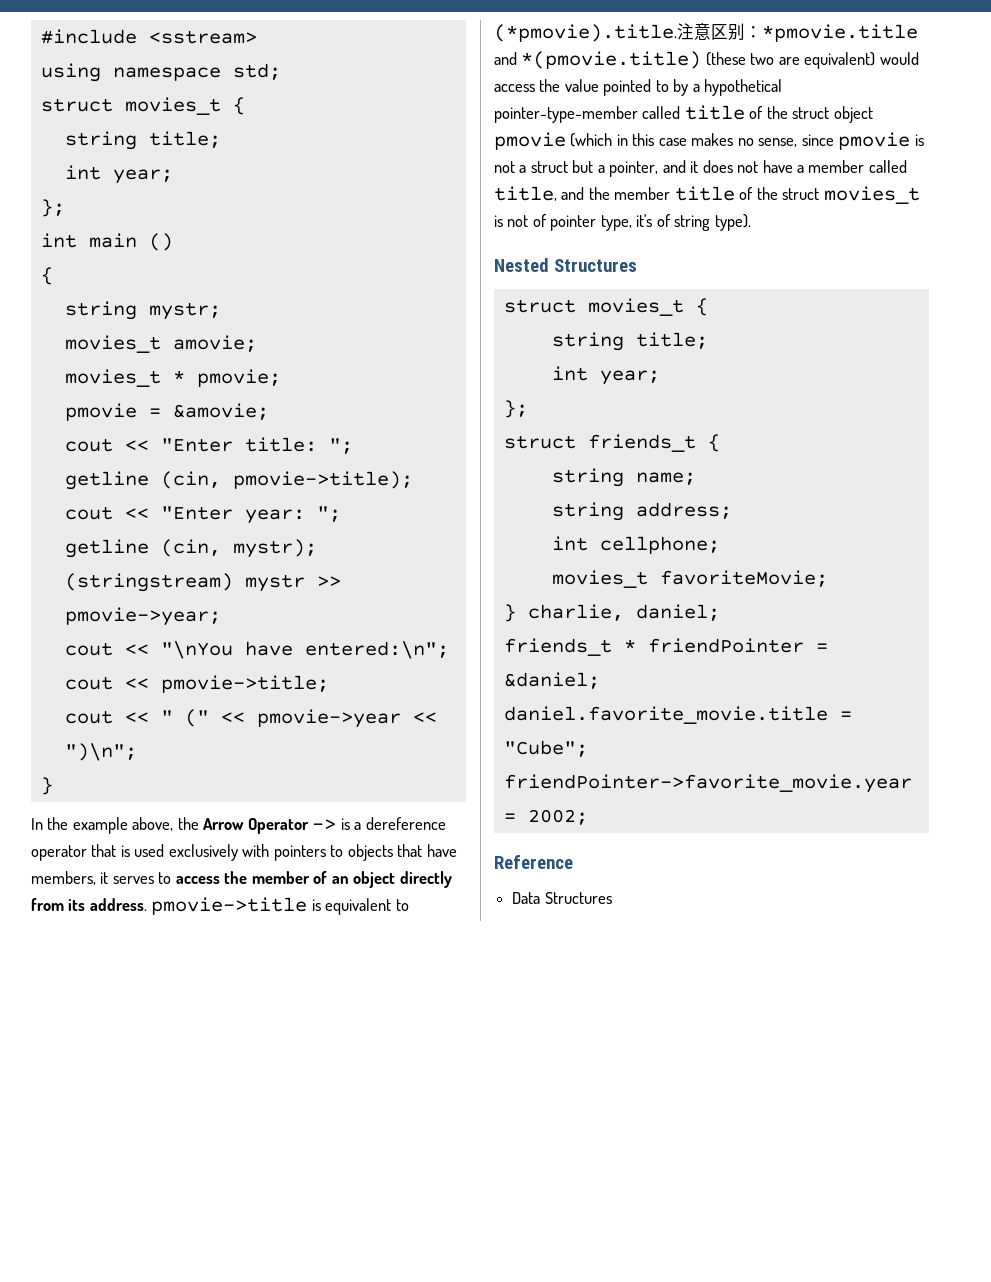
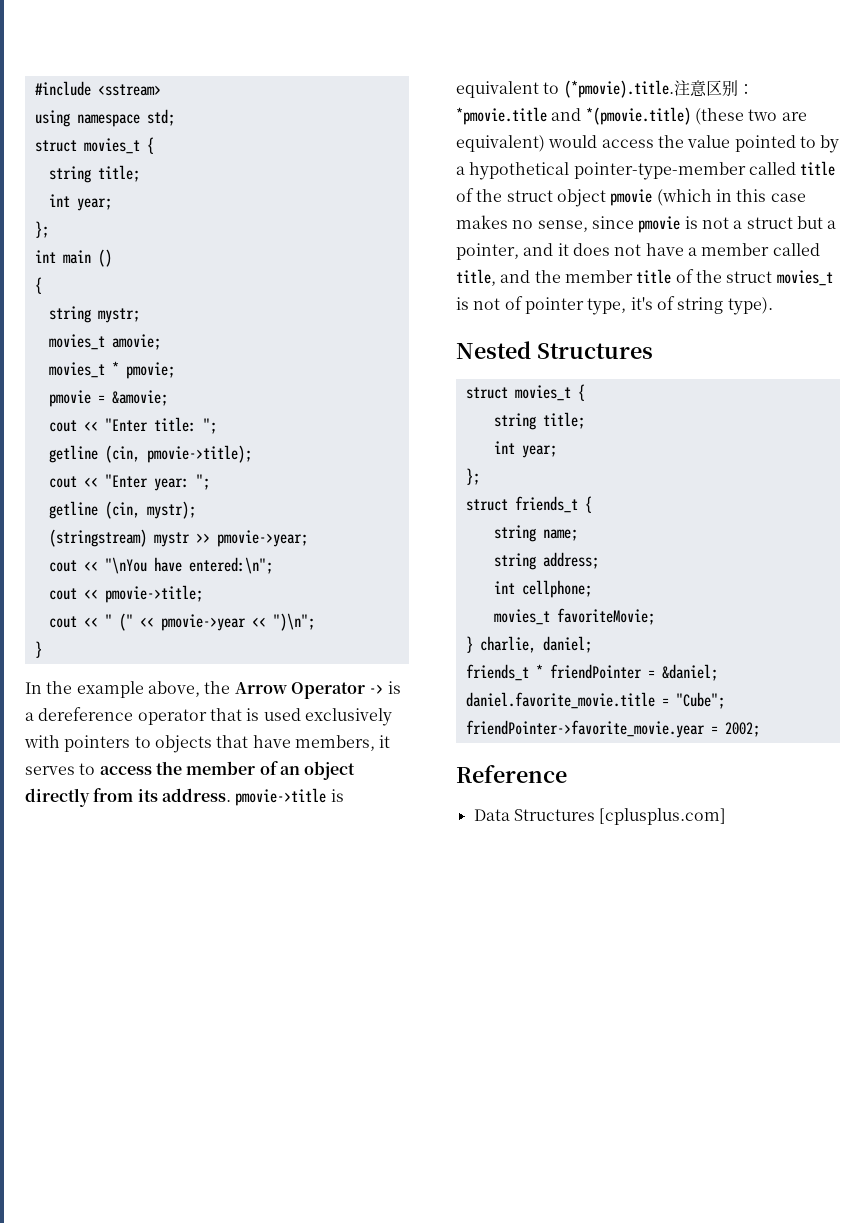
(612, 898) none -> [599,808,727,825] [cplusplus.com]

